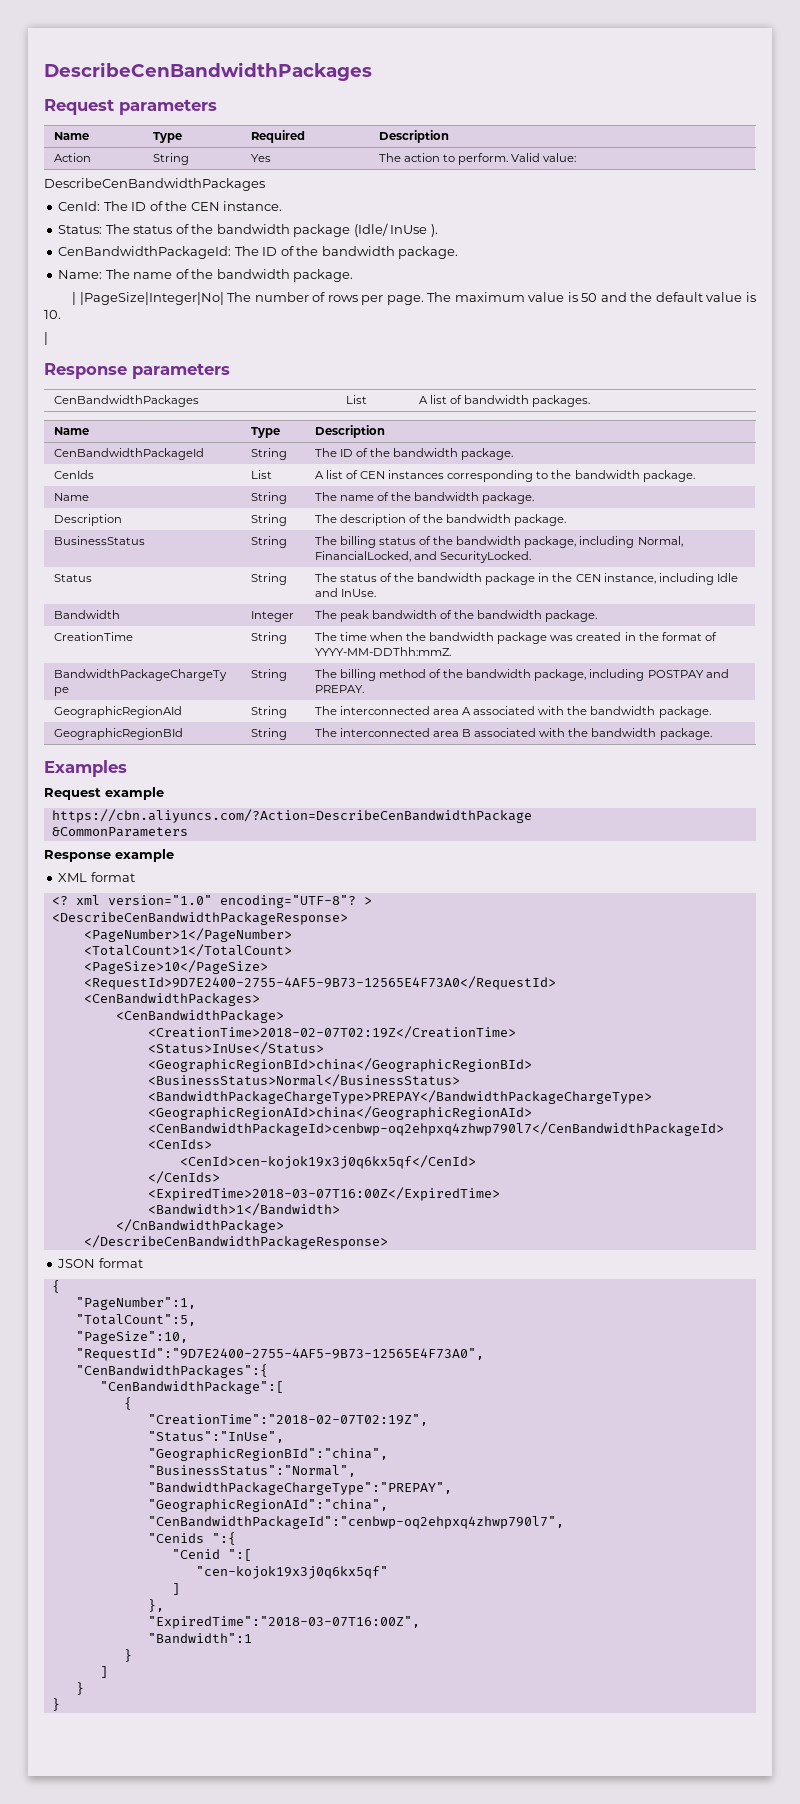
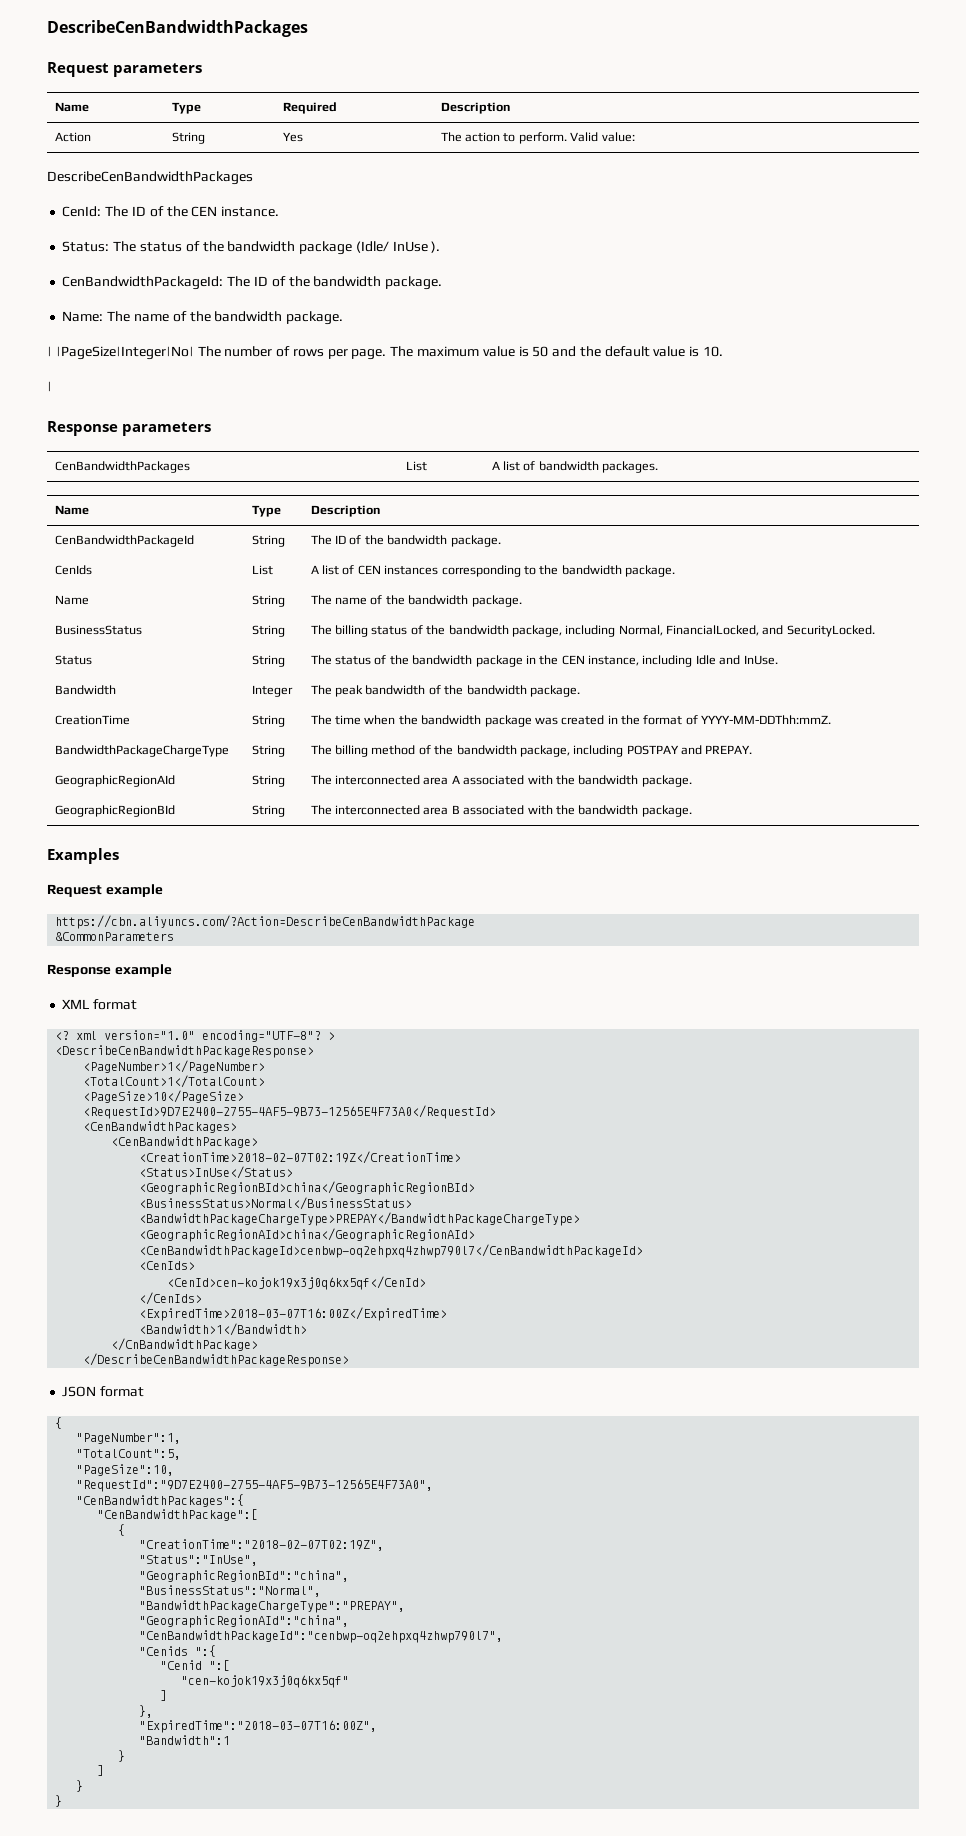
[53,514,122,526] [250,514,287,526] [314,514,567,526] // Description | String | The description of the bandwidth package. -> (522, 601) none

